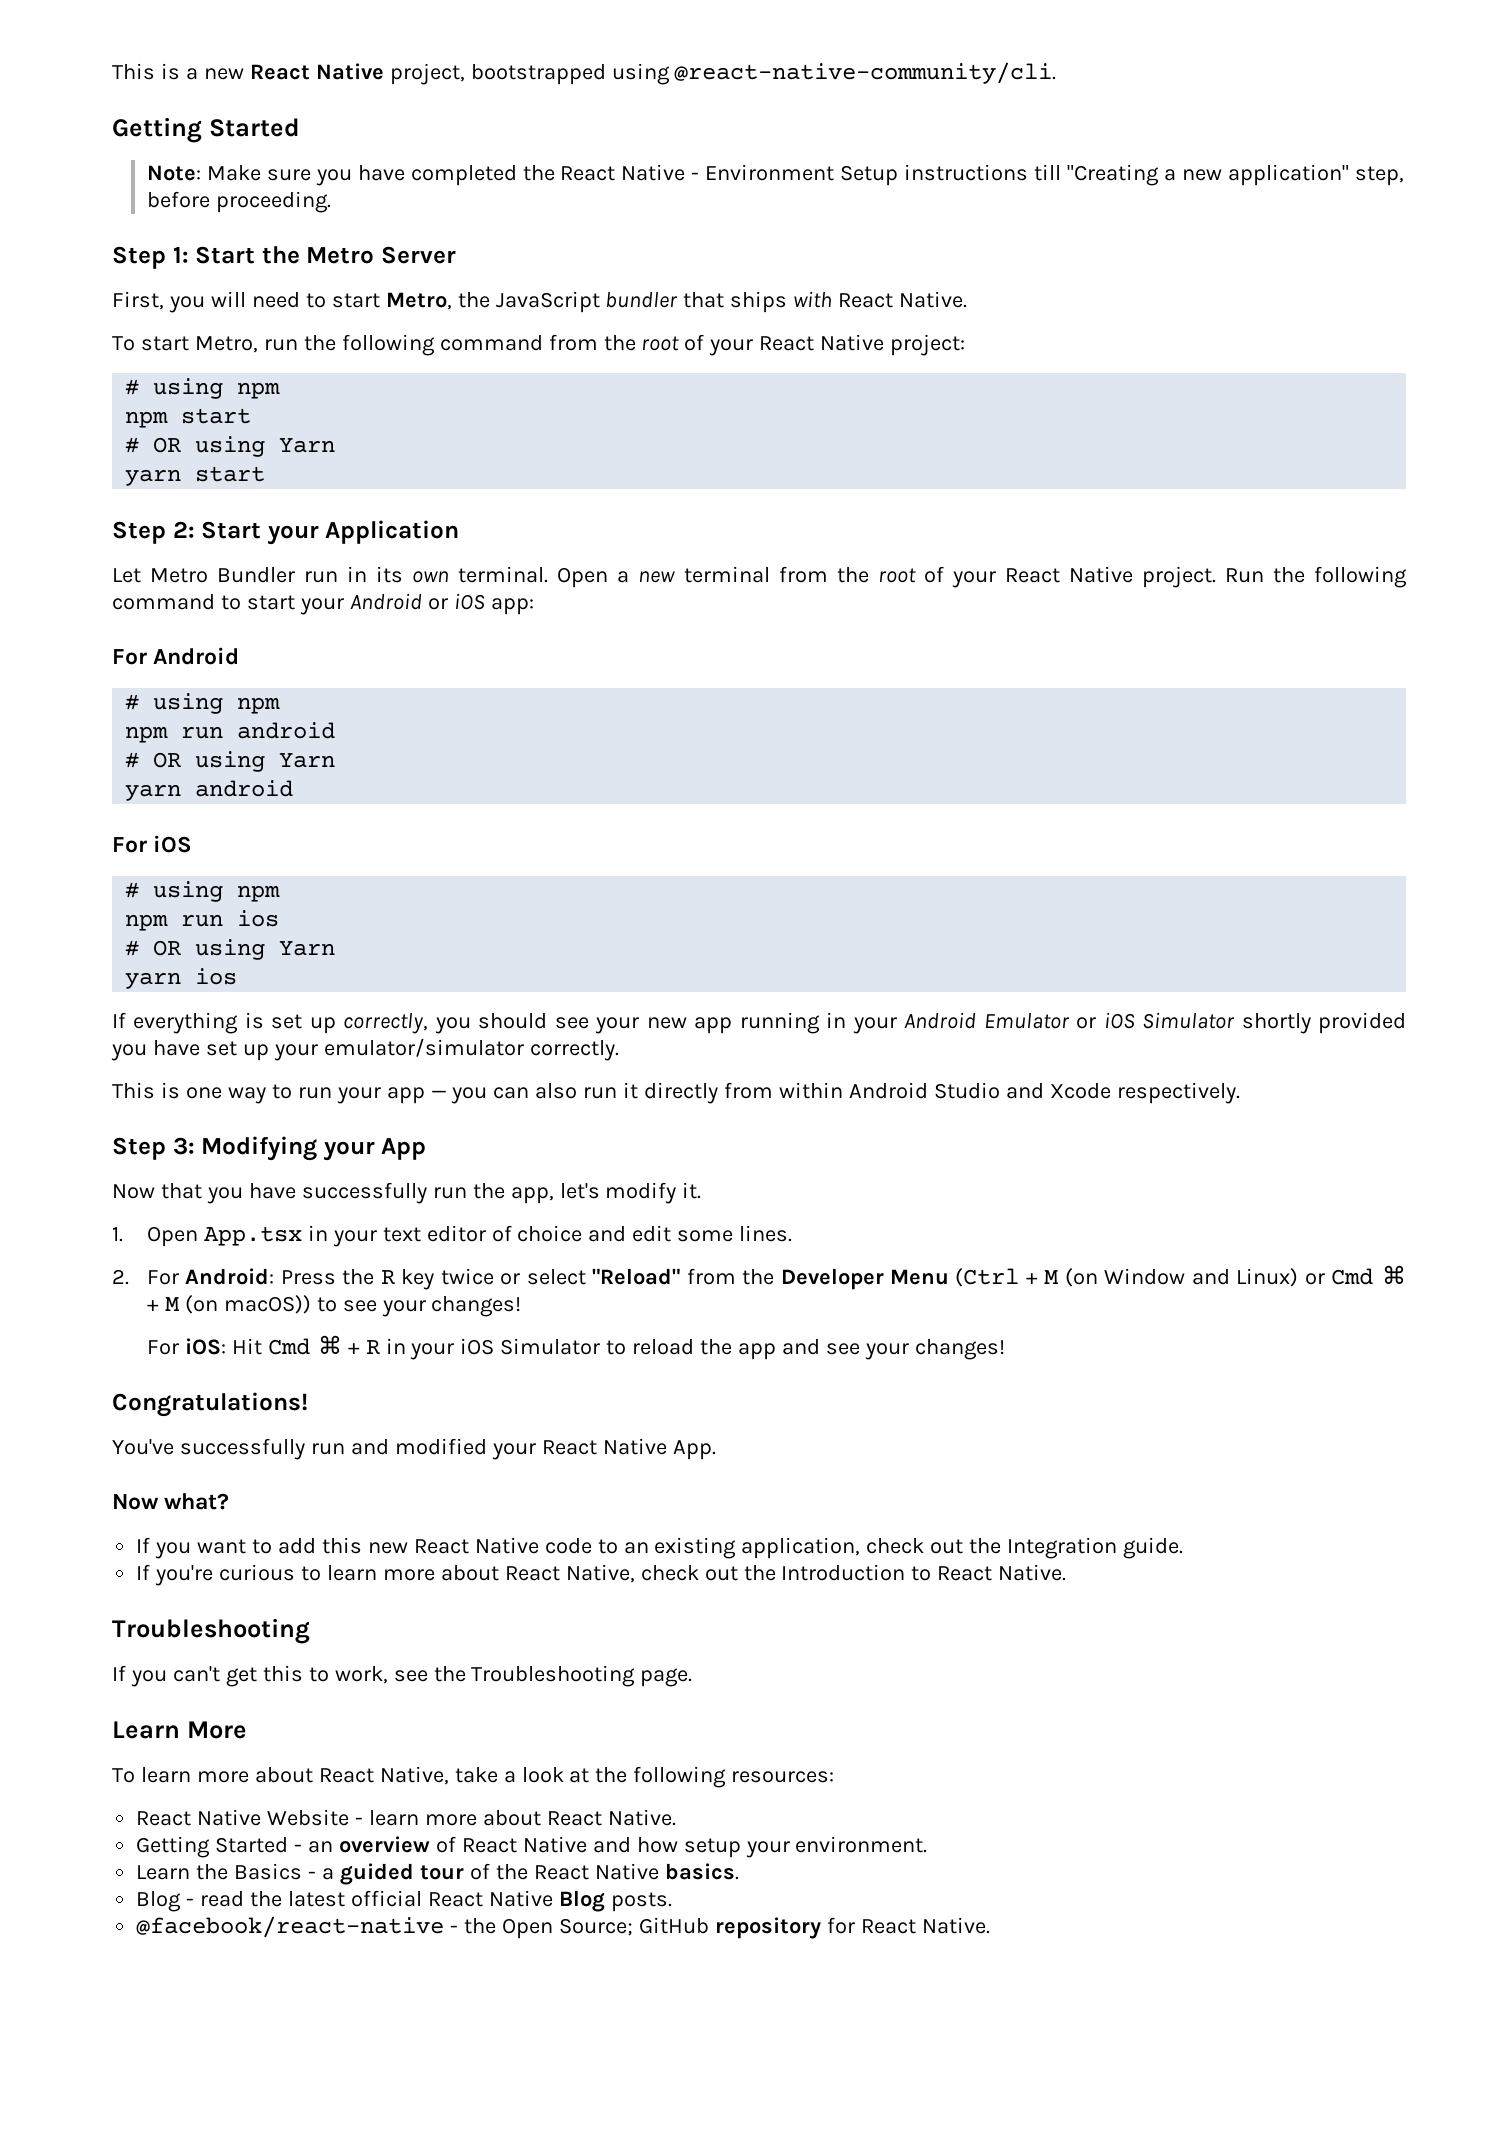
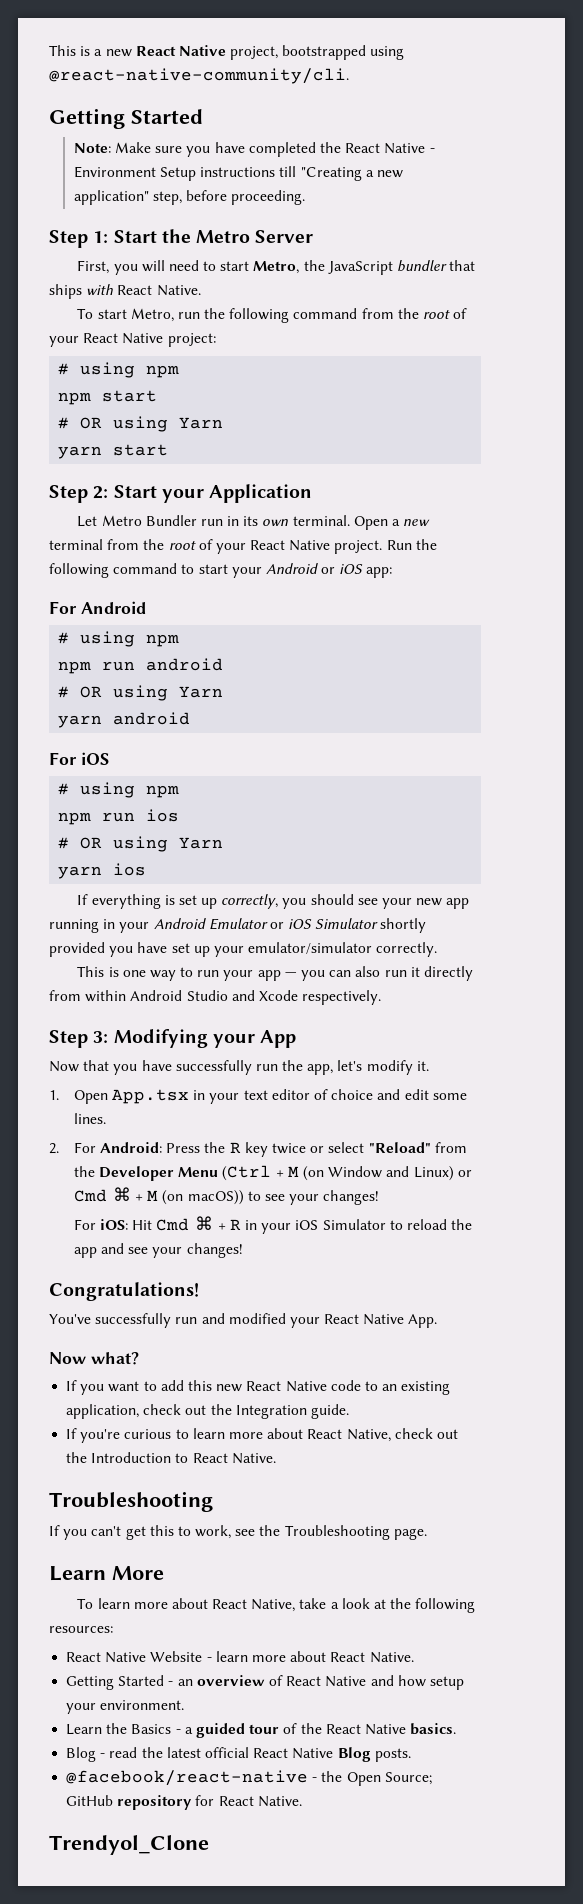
(990, 1925) none -> [49,1835,209,1855] // Trendyol_Clone

